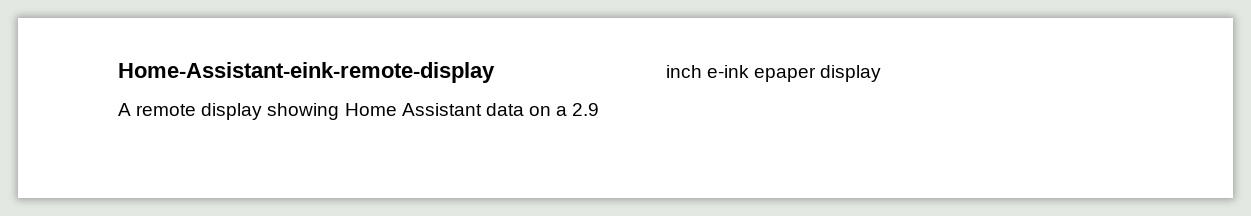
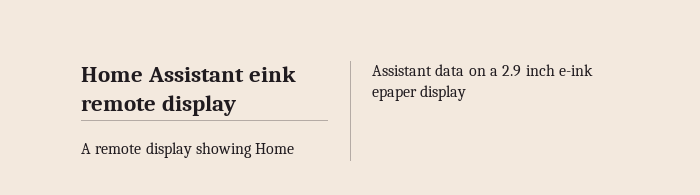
[118,62,495,83] Home-Assistant-eink-remote-display -> [81,66,297,82] [81,95,237,116] Home Assistant eink remote display

